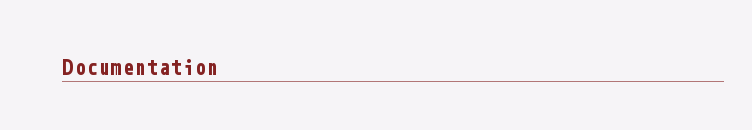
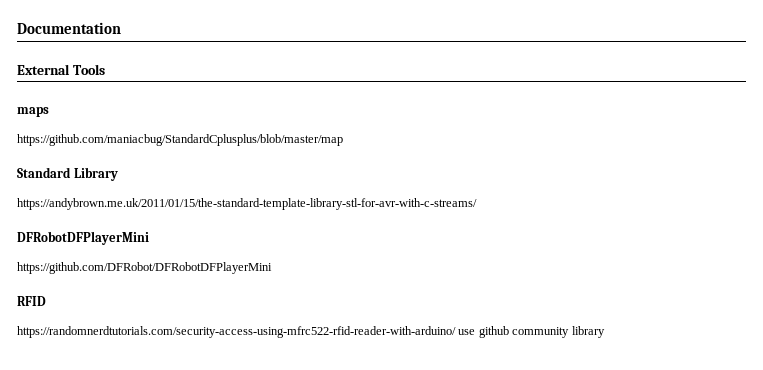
(218, 67) none -> [17,64,105,75] [17,107,49,117] [17,134,343,146] [17,167,118,181] [17,198,477,210] [17,231,149,245] [17,262,272,274] [17,296,46,306] [17,326,605,338] // External Tools // maps // https://github.com/maniacbug/StandardCplusplus/blob/master/map // Standard Library // https://andybrown.me.uk/2011/01/15/the-standard-template-library-stl-for-avr-with-c-streams/ // DFRobotDFPlayerMini // https://github.com/DFRobot/DFRobotDFPlayerMini // RFID // https://randomnerdtutorials.com/security-access-using-mfrc522-rfid-reader-with-arduino/ use github community library

